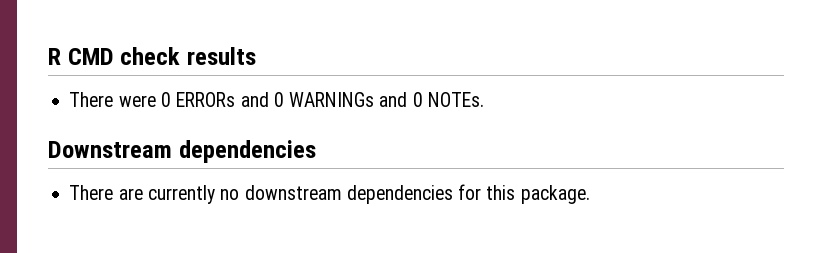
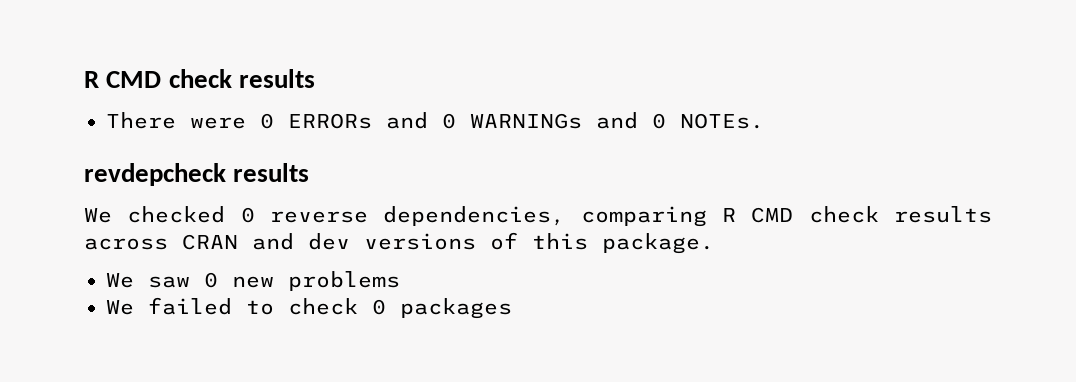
[48,140,316,163] [69,184,590,204] Downstream dependencies // There are currently no downstream dependencies for this package. -> [84,163,310,186] [84,206,993,227] [84,232,714,254] [106,271,400,291] [106,297,512,319] revdepcheck results // We checked 0 reverse dependencies, comparing R CMD check results across CRAN and dev versions of this package. // We saw 0 new problems // We failed to check 0 packages

